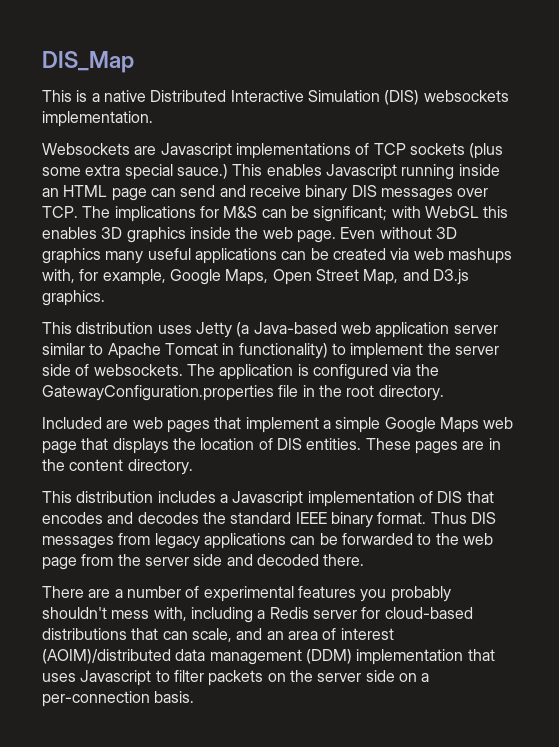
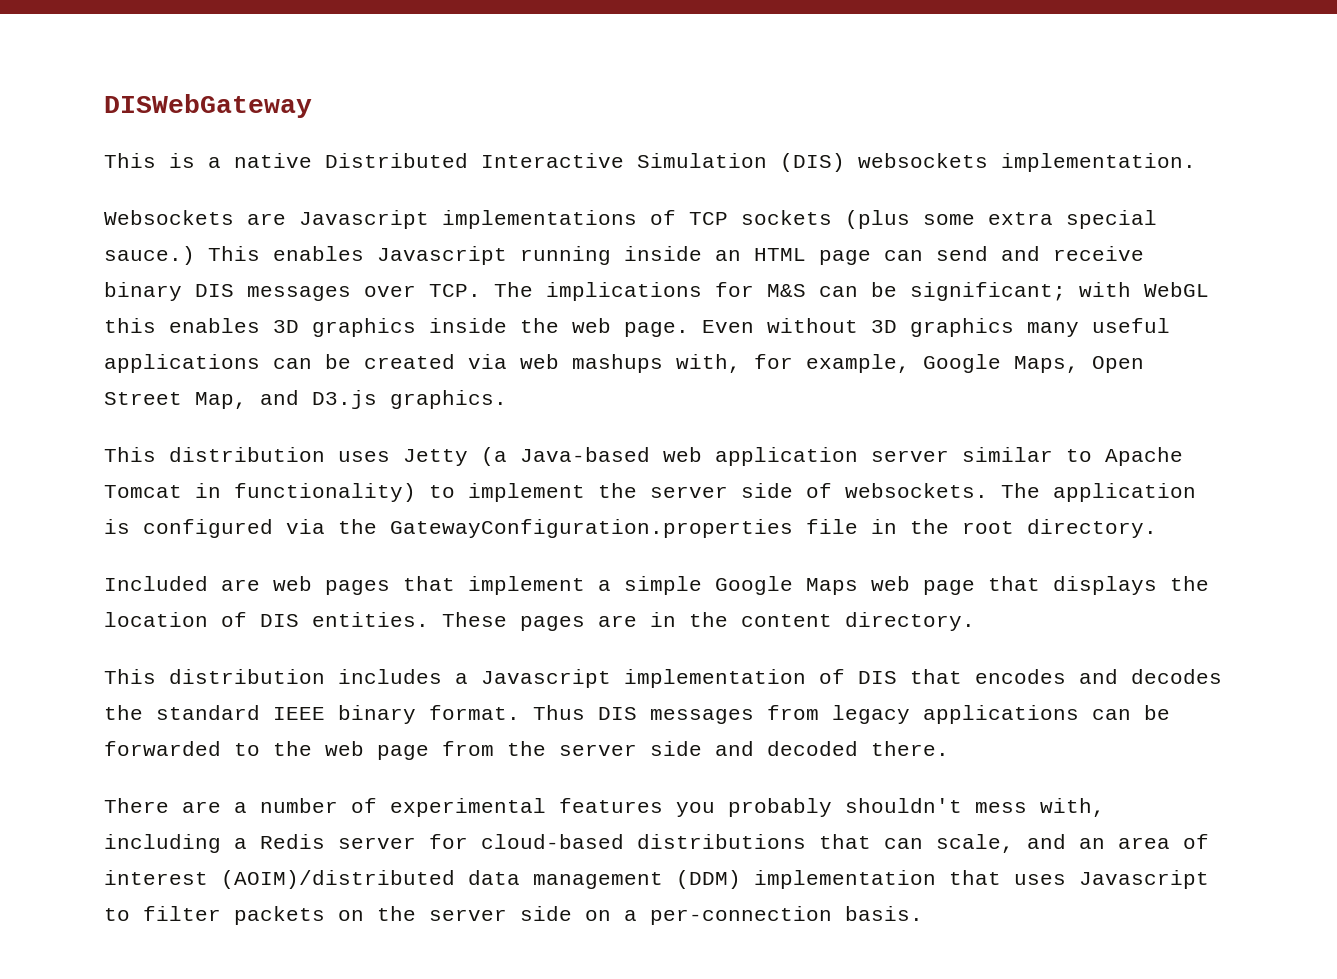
[42,51,134,73] DIS_Map -> [104,94,312,118] DISWebGateway

